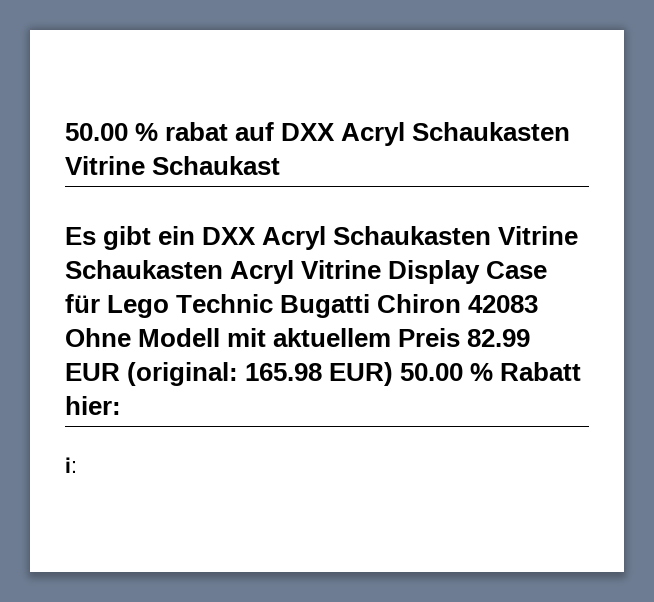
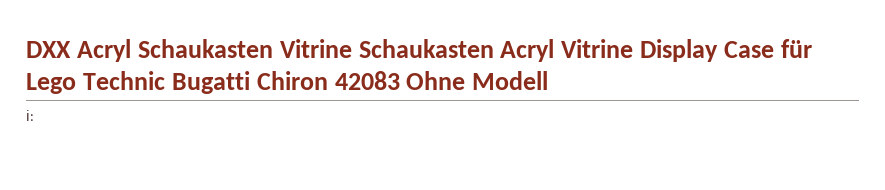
[65,122,571,146] [65,156,281,175] [65,226,196,250] 50.00 % rabat auf DXX Acryl Schaukasten Vitrine Schaukast // Es gibt ein -> (26, 49) none
[227,328,531,347] [65,362,582,386] [65,396,121,415] mit aktuellem Preis 82.99 EUR (original: 165.98 EUR) 50.00 % Rabatt hier: -> (549, 80) none

